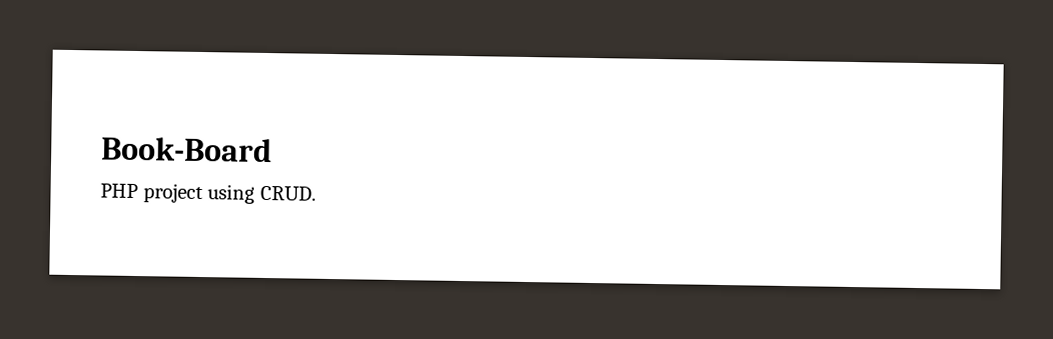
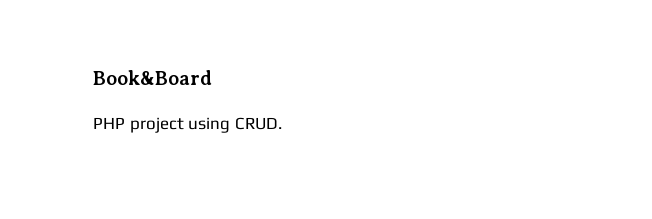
[101,136,272,163] Book-Board -> [93,70,212,85] Book&Board

